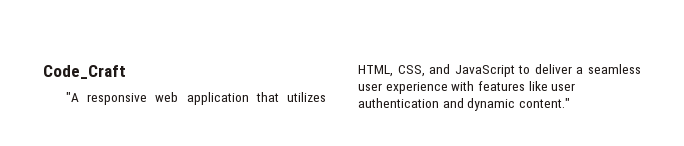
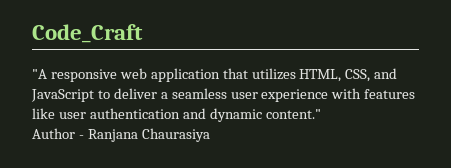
(570, 103) none -> [32,128,210,142] // Author - Ranjana Chaurasiya

